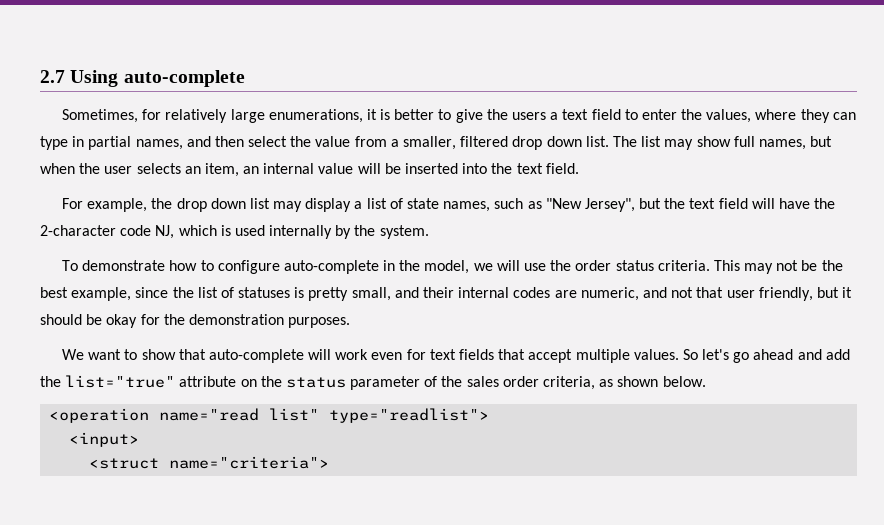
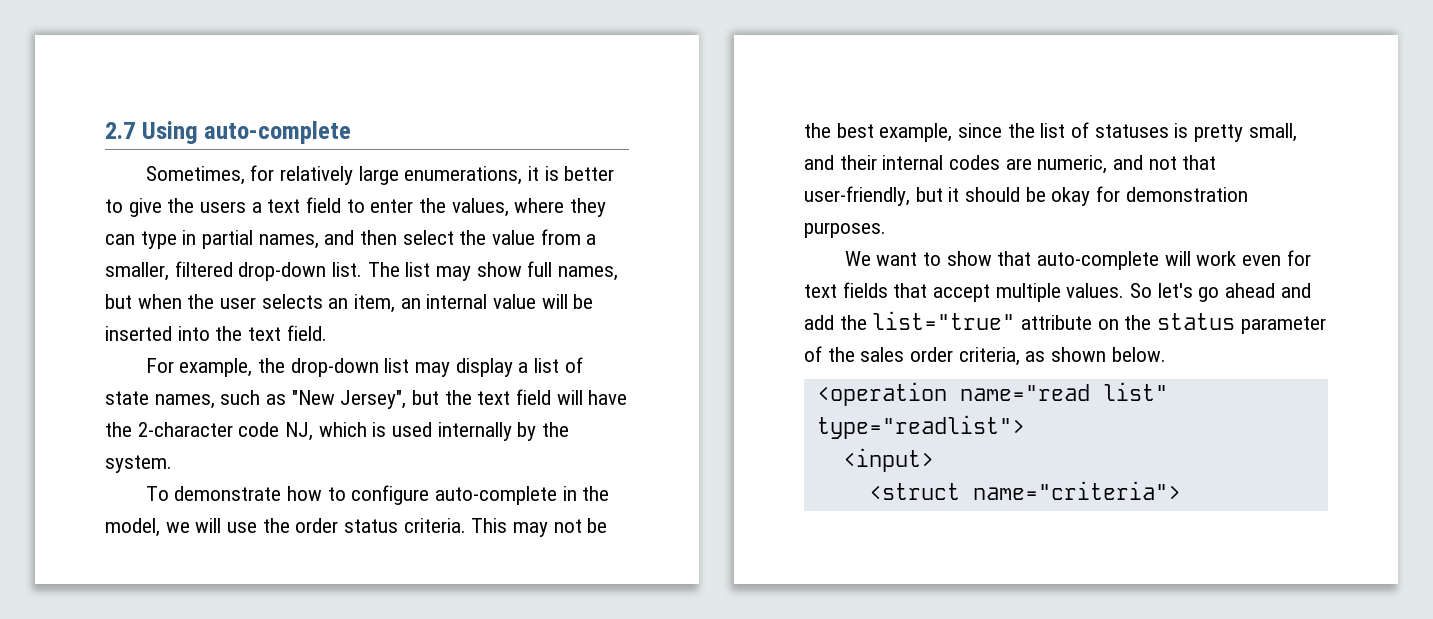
[512,136,582,150] drop down -> [238,262,327,281] drop-down
[176,198,246,212] drop down -> [290,358,379,377] drop-down
[726,287,813,301] user friendly, -> [804,186,910,206] user-friendly,
[163,314,185,325] the -> (1121, 194) none

